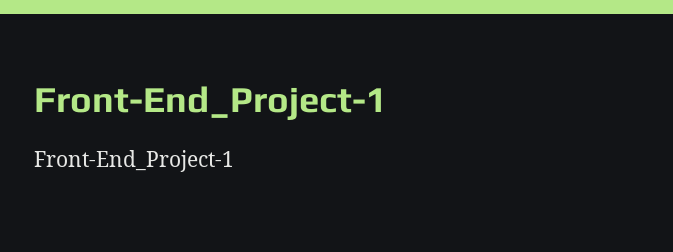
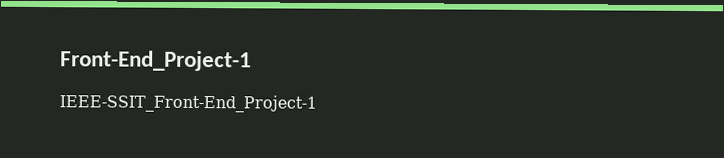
[34,150,234,172] Front-End_Project-1 -> [59,94,317,113] IEEE-SSIT_Front-End_Project-1

